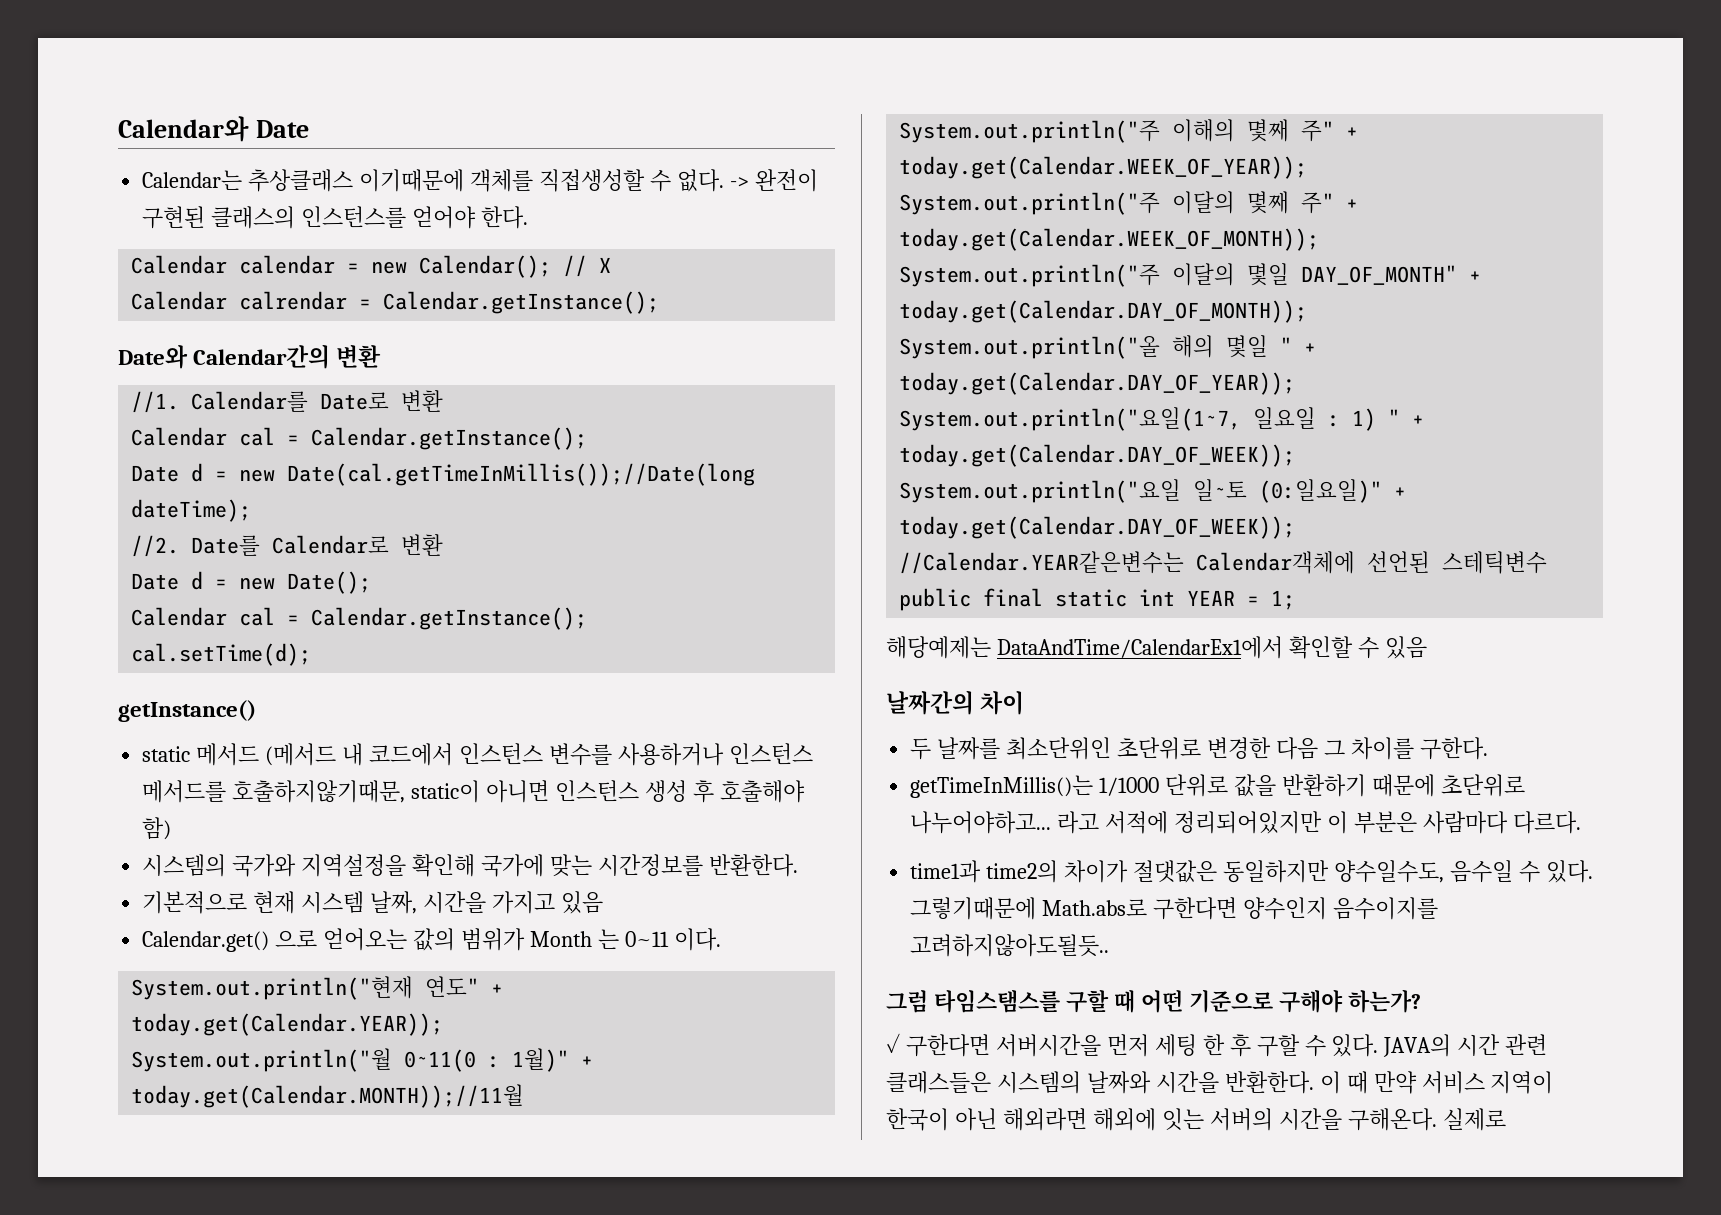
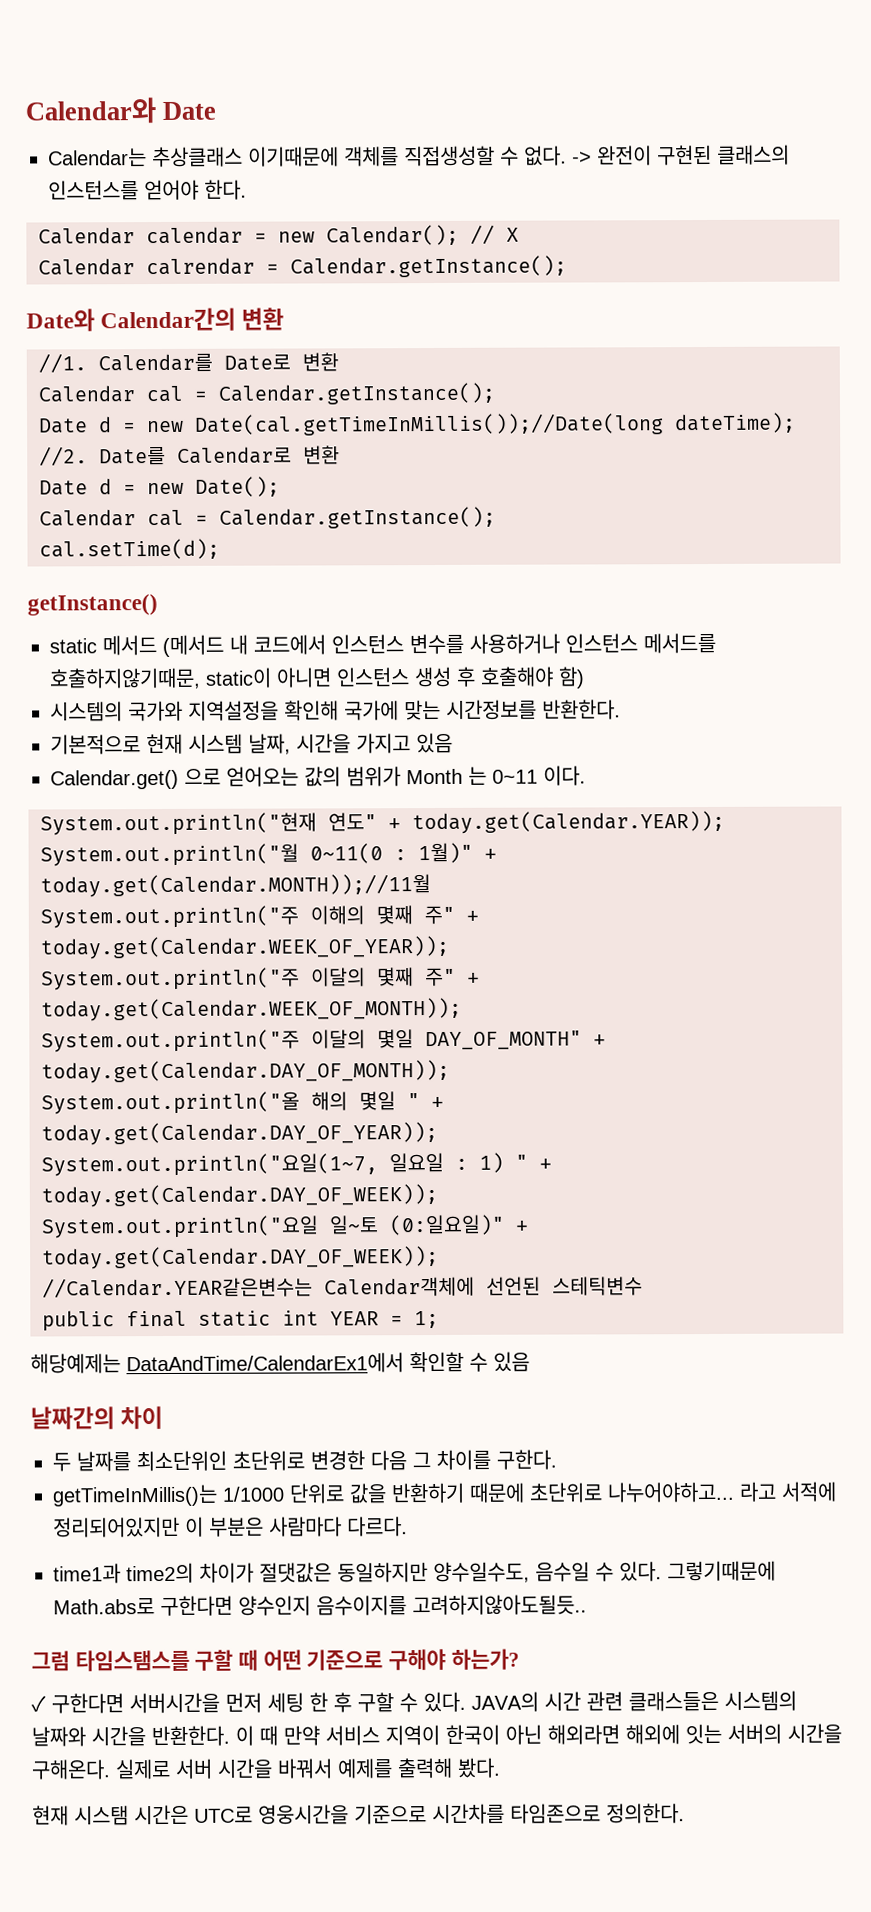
(1506, 1119) none -> [175,1757,501,1779] [32,1803,685,1826] 서버 시간을 바꿔서 예제를 출력해 봤다. // 현재 시스탬 시간은 UTC로 영웅시간을 기준으로 시간차를 타임존으로 정의한다.

